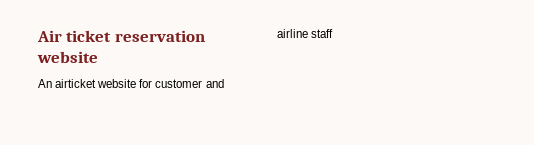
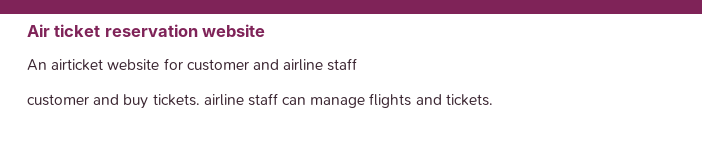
(334, 33) none -> [27,93,493,109] // customer and buy tickets. airline staff can manage flights and tickets.

